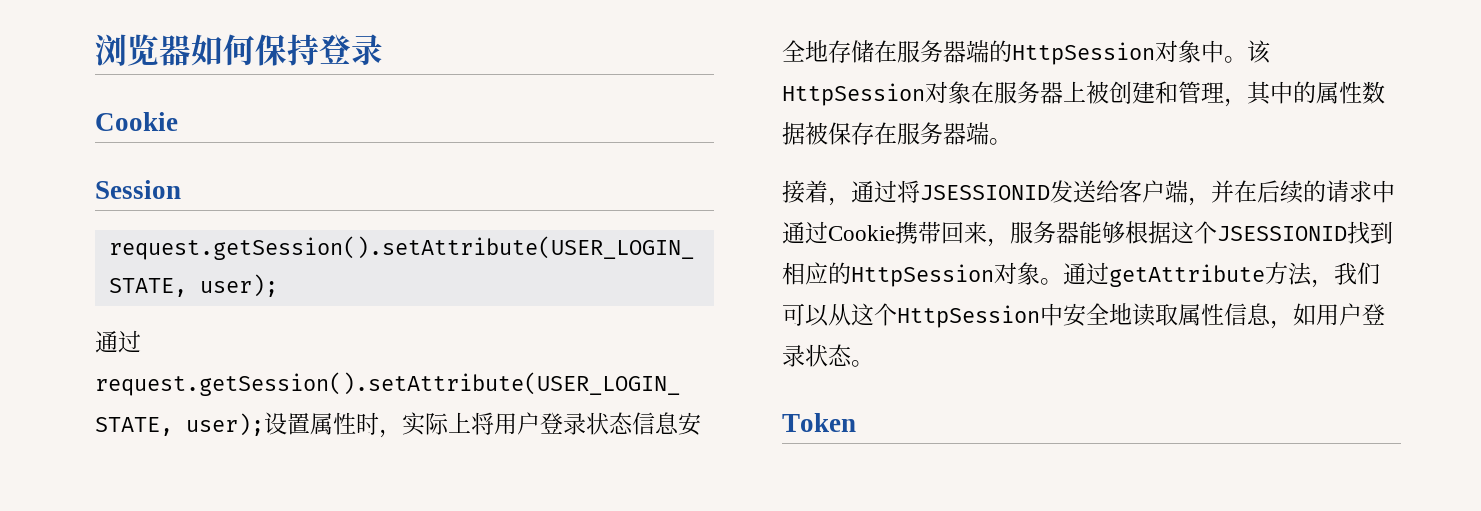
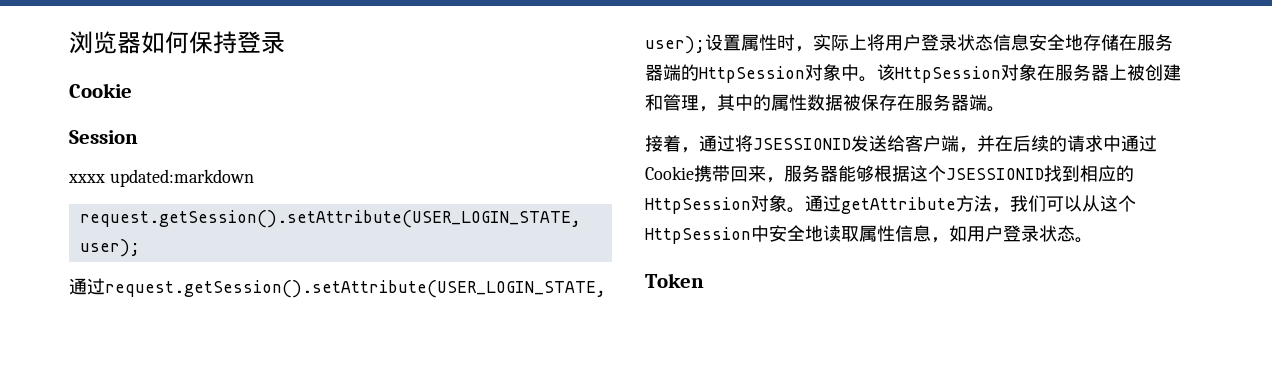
(181, 189) none -> [68,169,254,187] // xxxx updated:markdown

